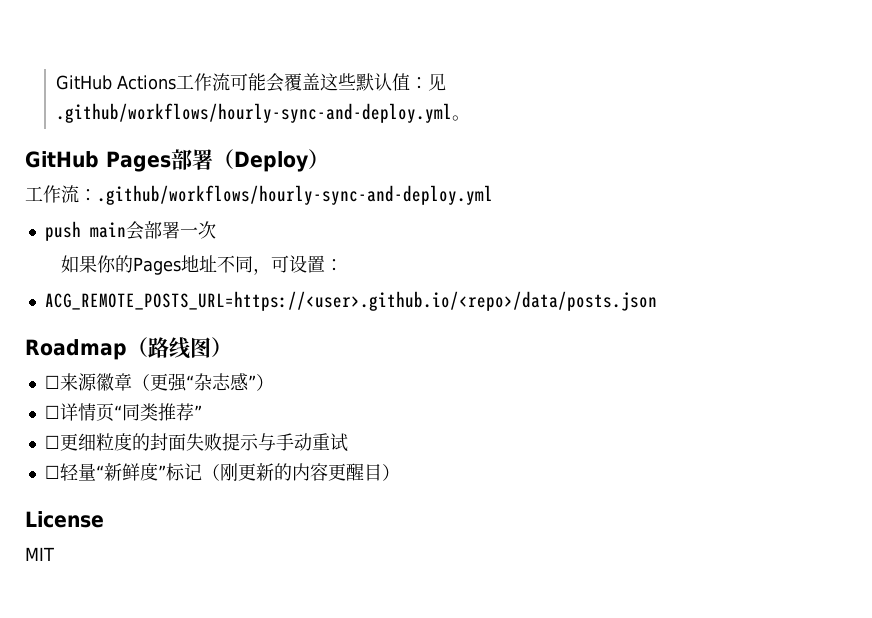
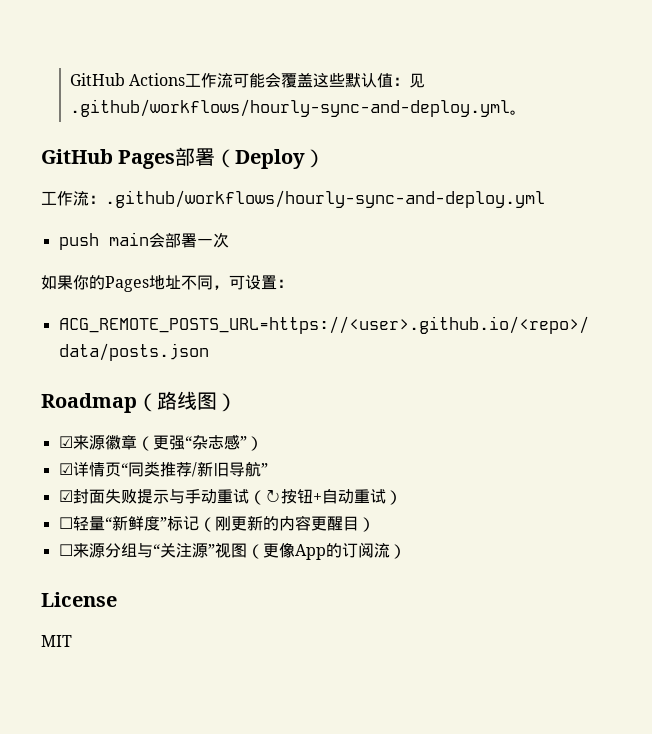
[44,375,60,389] ☐ -> [58,436,73,448] ☑
[44,405,60,419] ☐ -> [58,463,73,475] ☑
[193,405,202,419] [44,433,150,451] ” // ☐更细粒度的 -> [191,461,268,477] [58,490,73,502] /新旧导航” // ☑
(348, 442) none -> [248,489,402,505] （↻按钮+自动重试）
(400, 472) none -> [58,542,406,560] // ☐来源分组与“关注源”视图（更像App的订阅流）

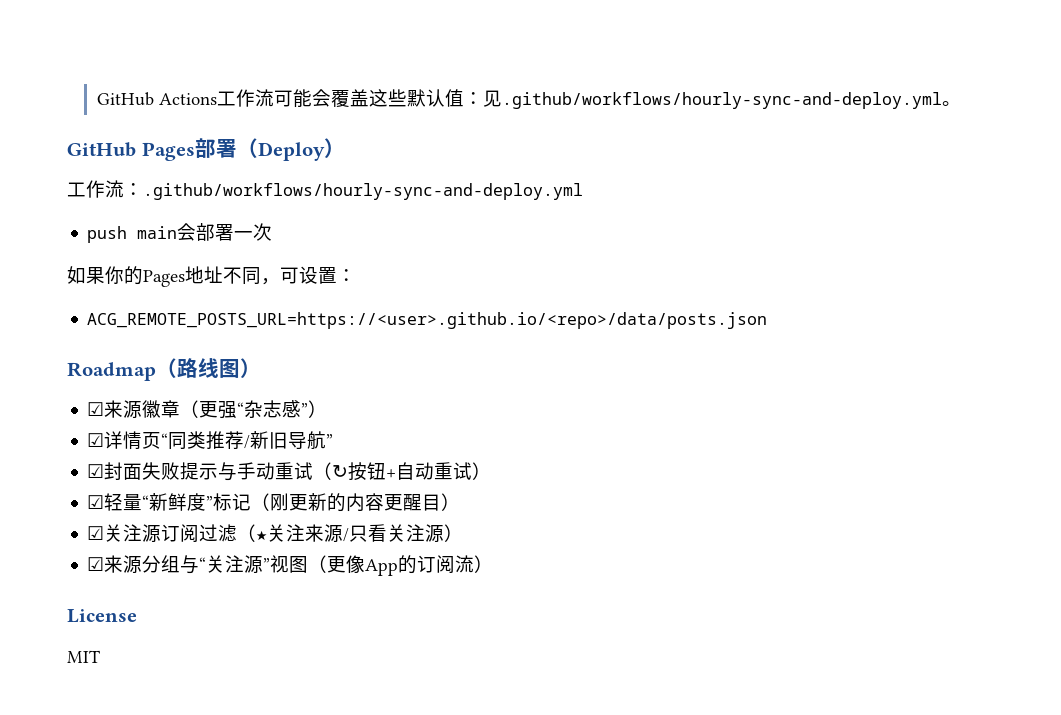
[58,517,73,529] ☐ -> [87,495,105,509] ☑
[58,544,73,556] ☐ -> [87,524,464,543] [87,557,105,571] ☑关注源订阅过滤（★关注来源/只看关注源） // ☑

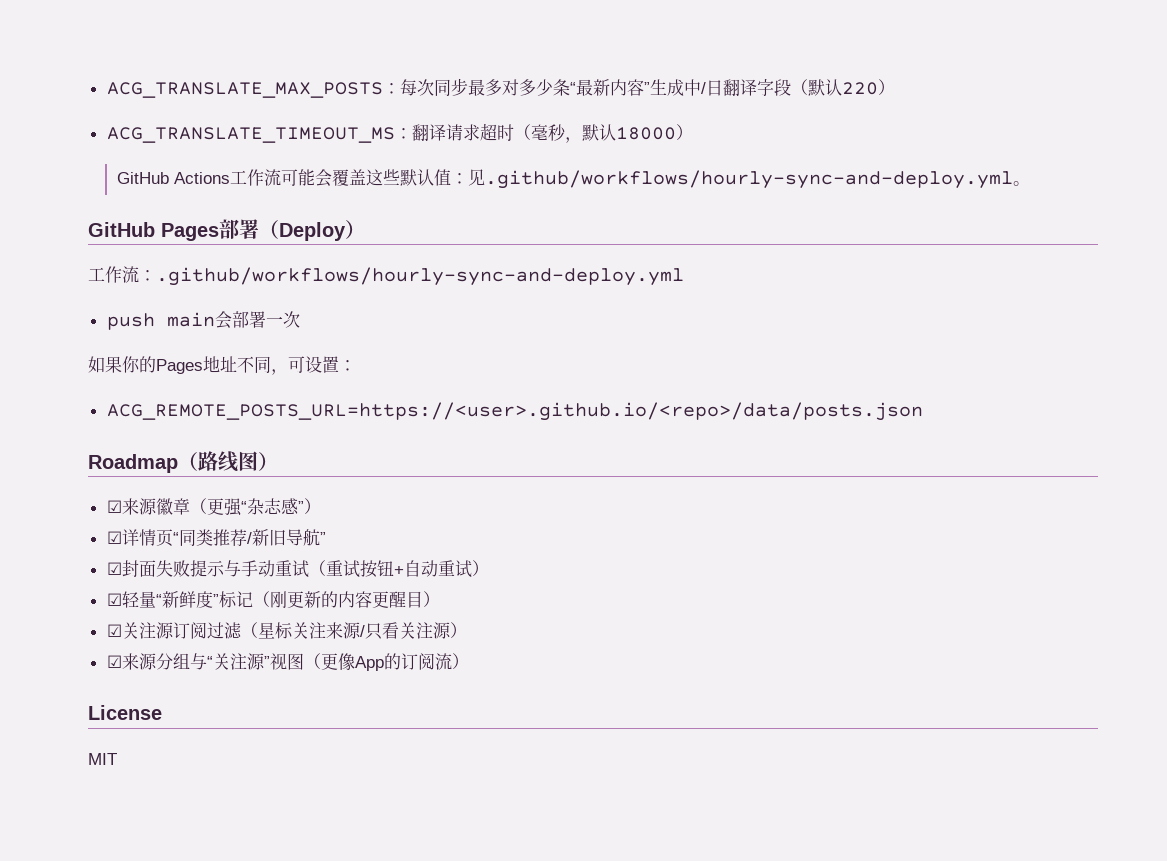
(96, 99) none -> [106,78,895,98] [106,123,693,143] ACG_TRANSLATE_MAX_POSTS：每次同步最多对多少条“最新内容”生成中/日翻译字段（默认220） // ACG_TRANSLATE_TIMEOUT_MS：翻译请求超时（毫秒，默认18000） //
[332,465,349,478] ↻ -> [325,560,360,578] 重试
[256,530,268,541] ★ -> [257,622,293,639] 星标

